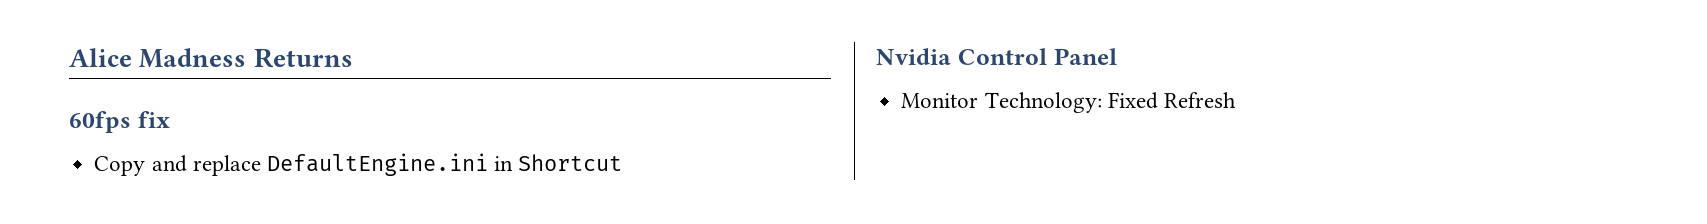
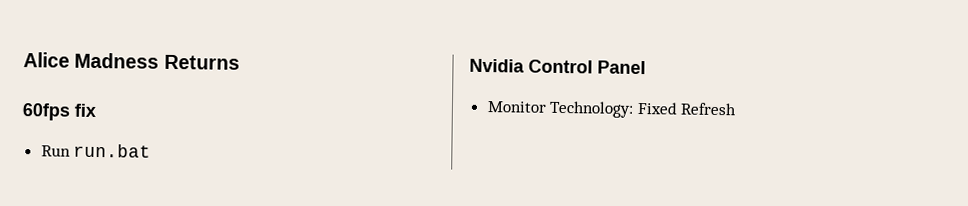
[94,153,623,176] Copy and replace DefaultEngine.ini in Shortcut -> [40,143,152,158] Run run.bat

